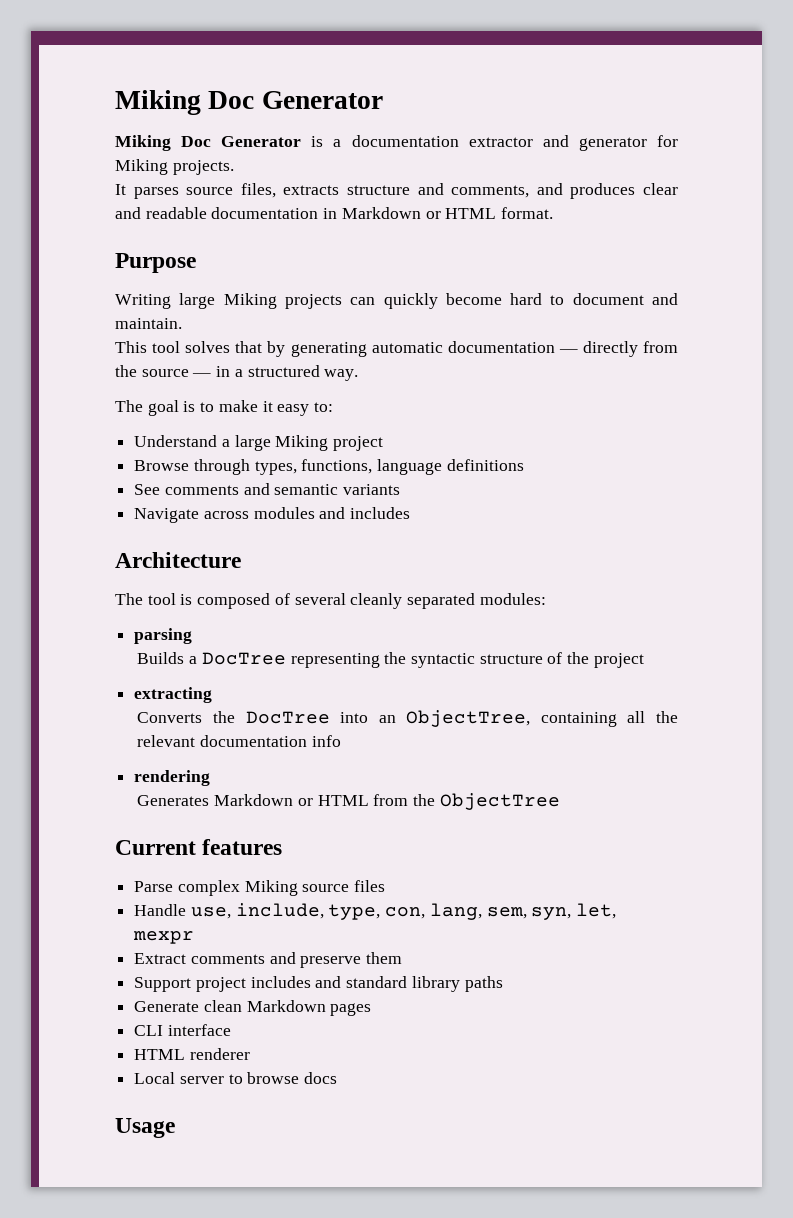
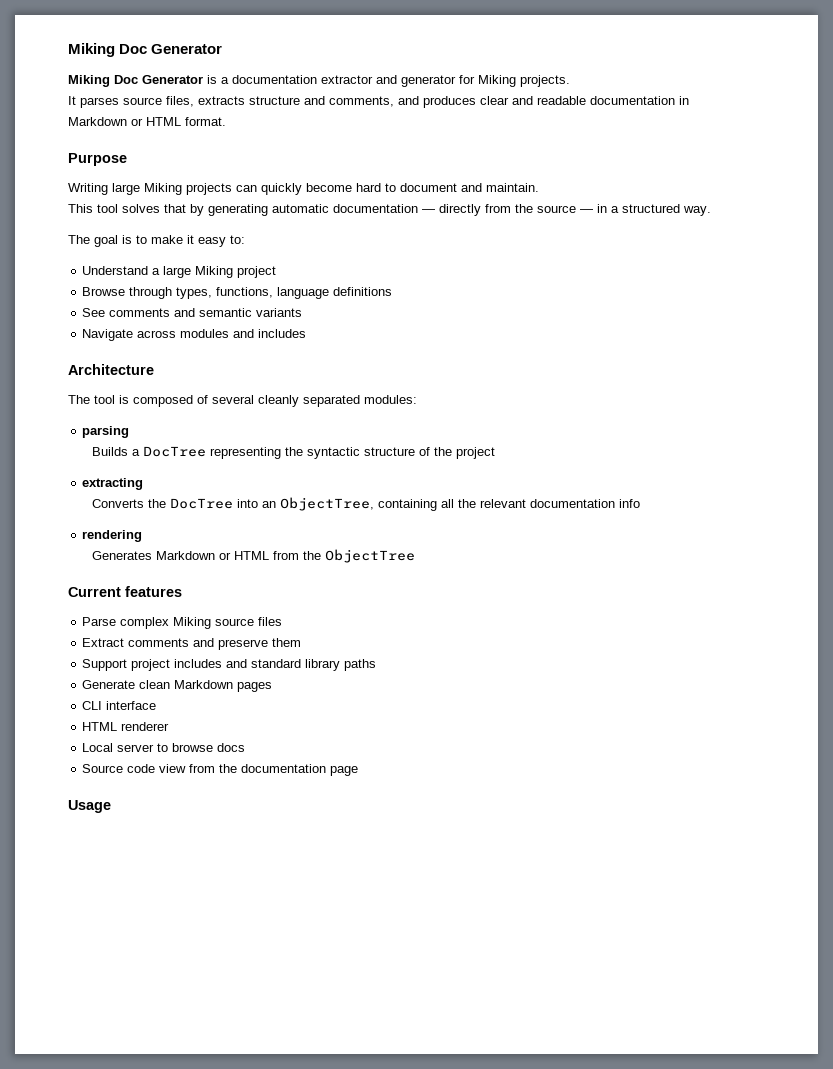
[134,903,617,920] [133,931,195,944] // Handle use, include, type, con, lang, sem, syn, let, mexpr -> (283, 621) none
(338, 1078) none -> [82,764,359,776] // Source code view from the documentation page

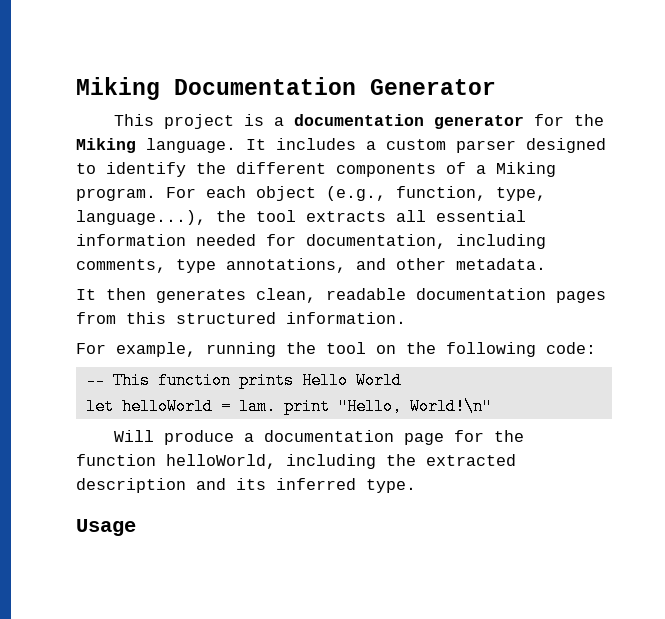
[68,43,148,57] Miking Doc -> [76,77,356,100] Miking Documentation
[68,75,570,87] [68,96,689,108] [68,117,226,126] [68,153,127,166] [68,183,539,195] [68,204,711,216] [68,235,245,247] [82,266,277,278] [82,287,393,299] [82,308,303,317] [82,329,307,341] [68,364,154,375] [68,395,417,407] [82,426,130,438] [91,446,495,459] [82,478,144,490] [91,497,640,511] [82,530,143,542] [91,549,415,563] [68,586,182,597] [82,617,283,629] [82,638,302,650] [82,659,377,671] [82,680,273,692] [82,701,157,710] [82,722,170,731] [82,743,246,752] [82,764,359,776] Miking Doc Generator is a documentation extractor and generator for Miking projects. // It parses source files, extracts structure and comments, and produces clear and readable documentation in Markdown or HTML format. // Purpose // Writing large Miking projects can quickly become hard to document and maintain. // This tool solves that by generating automatic documentation — directly from the source — in a structured way. // The goal is to make it easy to: // Understand a large Miking project // Browse through types, functions, language definitions // See comments and semantic variants // Navigate across modules and includes // Architecture // The tool is composed of several cleanly separated modules: // parsing // Builds a DocTree representing the syntactic structure of the project // extracting // Converts the DocTree into an ObjectTree, containing all the relevant documentation info // rendering // Generates Markdown or HTML from the ObjectTree // Current features // Parse complex Miking source files // Extract comments and preserve them // Support project includes and standard library paths // Generate clean Markdown pages // CLI interface // HTML renderer // Local server to browse docs // Source code view from the documentation page -> [113,114,604,129] [76,138,606,153] [76,162,556,177] [76,186,546,201] [76,210,526,225] [76,234,546,249] [76,258,546,273] [76,288,606,303] [76,312,406,324] [76,342,596,357] [85,372,402,389] [85,398,492,415] [113,430,524,445] [76,454,516,469] [76,478,416,493] This project is a documentation generator for the Miking language. It includes a custom parser designed to identify the different components of a Miking program. For each object (e.g., function, type, language...), the tool extracts all essential information needed for documentation, including comments, type annotations, and other metadata. // It then generates clean, readable documentation pages from this structured information. // For example, running the tool on the following code: // -- This function prints Hello World // let helloWorld = lam. print "Hello, World!\n" // Will produce a documentation page for the function helloWorld, including the extracted description and its inferred type.

